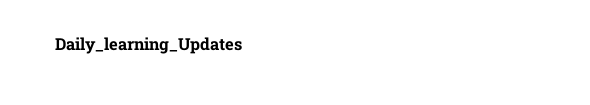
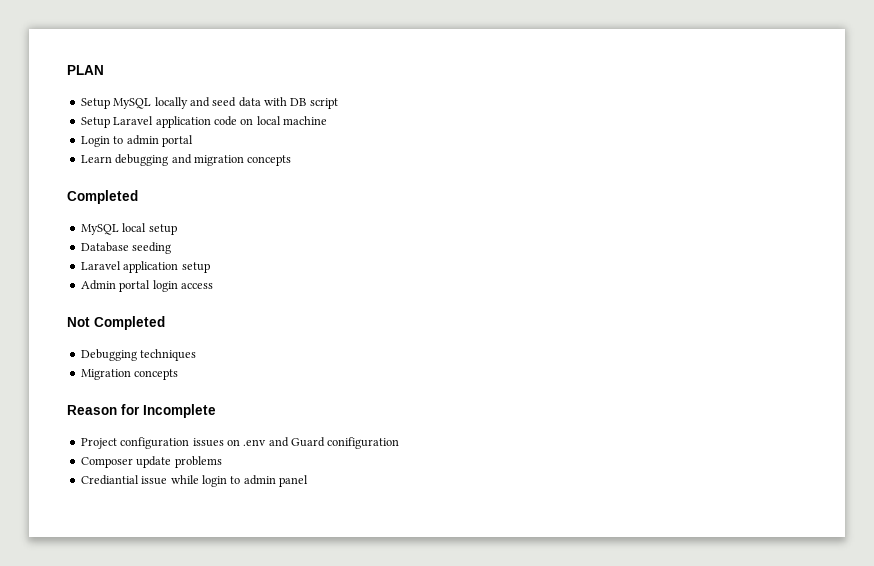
[55,37,242,54] Daily_learning_Updates -> [67,65,104,75] [80,97,338,109] [80,116,327,128] [80,135,193,147] [80,154,292,166] [67,190,138,204] [80,223,177,235] [80,242,172,254] [80,261,210,273] [80,280,213,292] [67,316,165,330] [80,349,197,361] [80,369,179,380] [67,404,216,418] [80,437,400,449] [80,456,222,468] [80,475,308,487] PLAN // Setup MySQL locally and seed data with DB script // Setup Laravel application code on local machine // Login to admin portal // Learn debugging and migration concepts // Completed // MySQL local setup // Database seeding // Laravel application setup // Admin portal login access // Not Completed // Debugging techniques // Migration concepts // Reason for Incomplete // Project configuration issues on .env and Guard conifiguration // Composer update problems // Crediantial issue while login to admin panel

